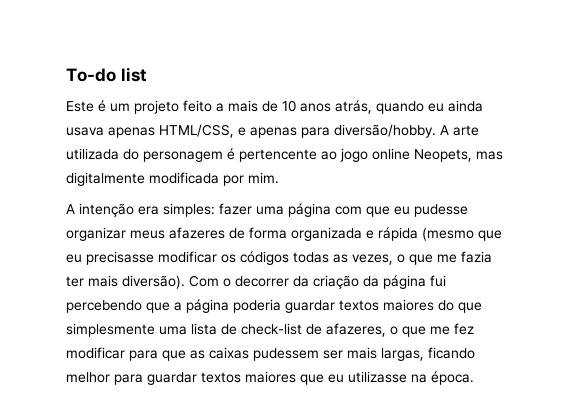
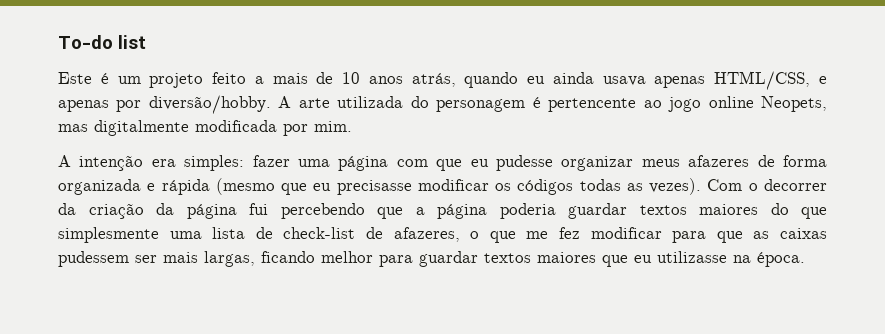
[301,127,330,138] para -> [116,100,142,112] por
[352,251,492,265] [66,275,185,289] vezes, o que me fazia ter mais diversão). -> [649,178,702,195] vezes).

